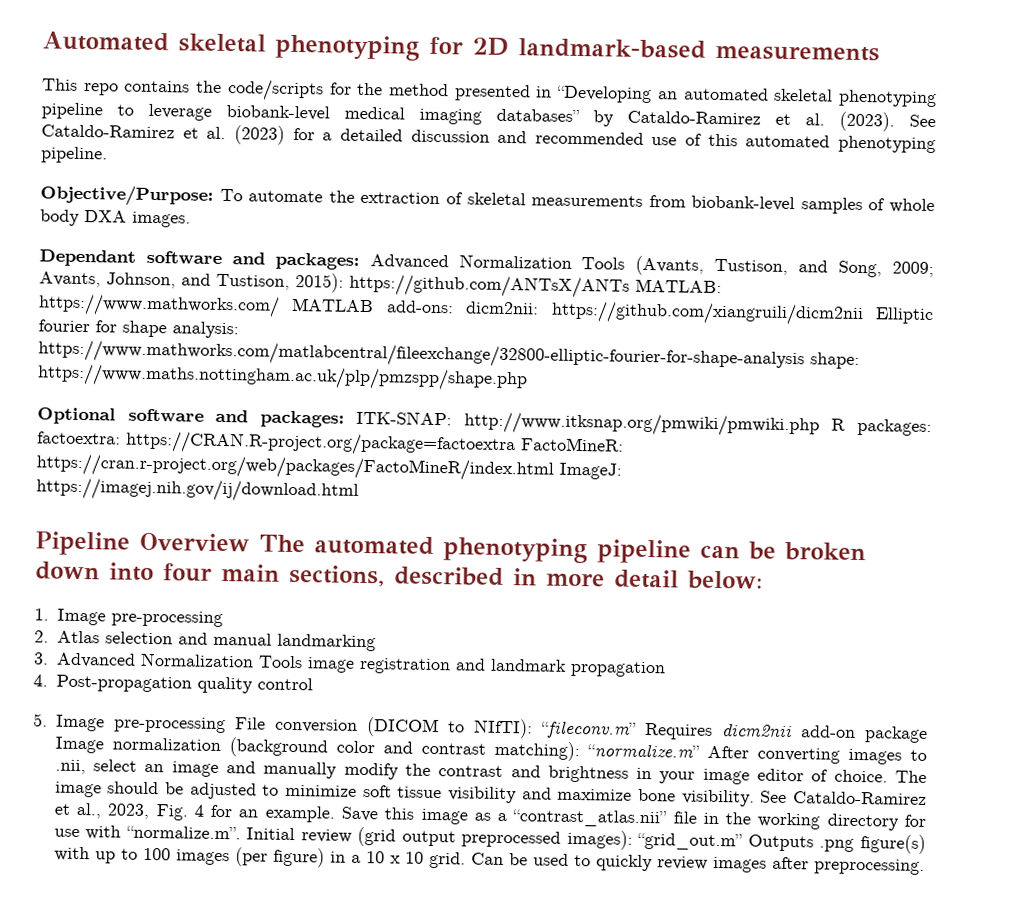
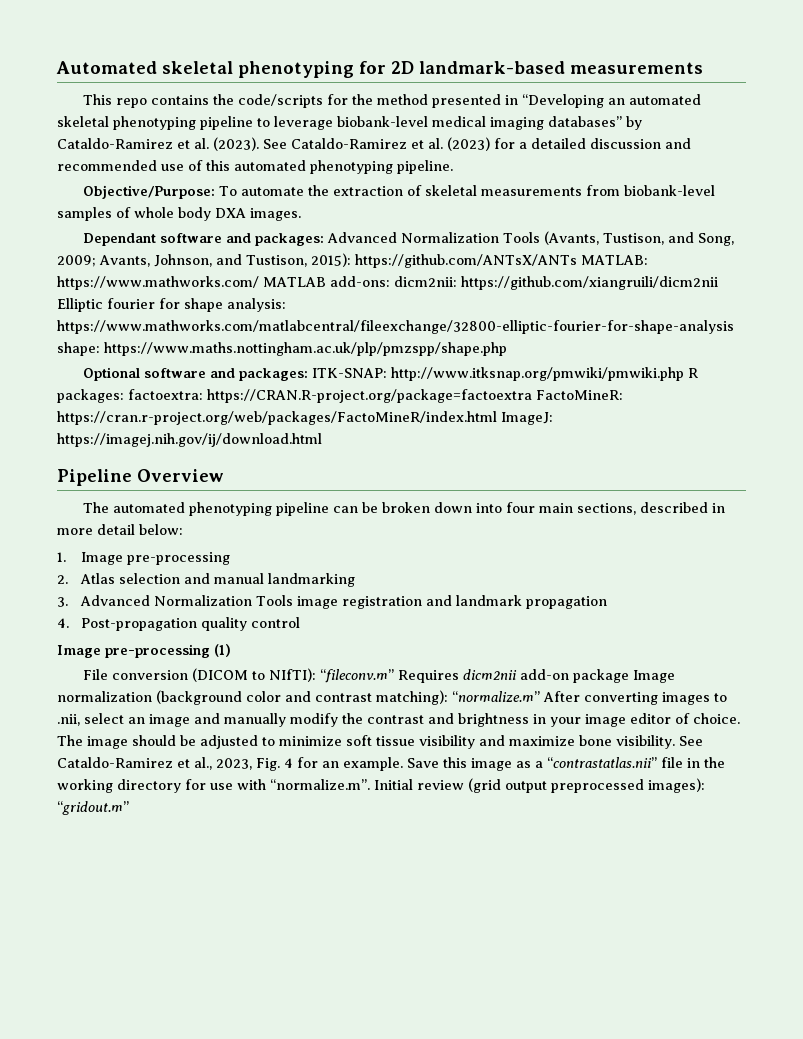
(250, 542) none -> (224, 475) //
[33,713,226,734] 5. Image pre-processing -> [57,644,231,658] Image pre-processing (1) //
[512,809,668,828] “contrast_atlas.nii” -> [547,757,657,768] “contrastatlas.nii”
[637,832,926,854] [53,846,925,875] “grid_out.m” Outputs .png figure(s) with up to 100 images (per figure) in a 10 x 10 grid. Can be used to quickly review images after preprocessing. -> [57,801,129,815] “gridout.m”

